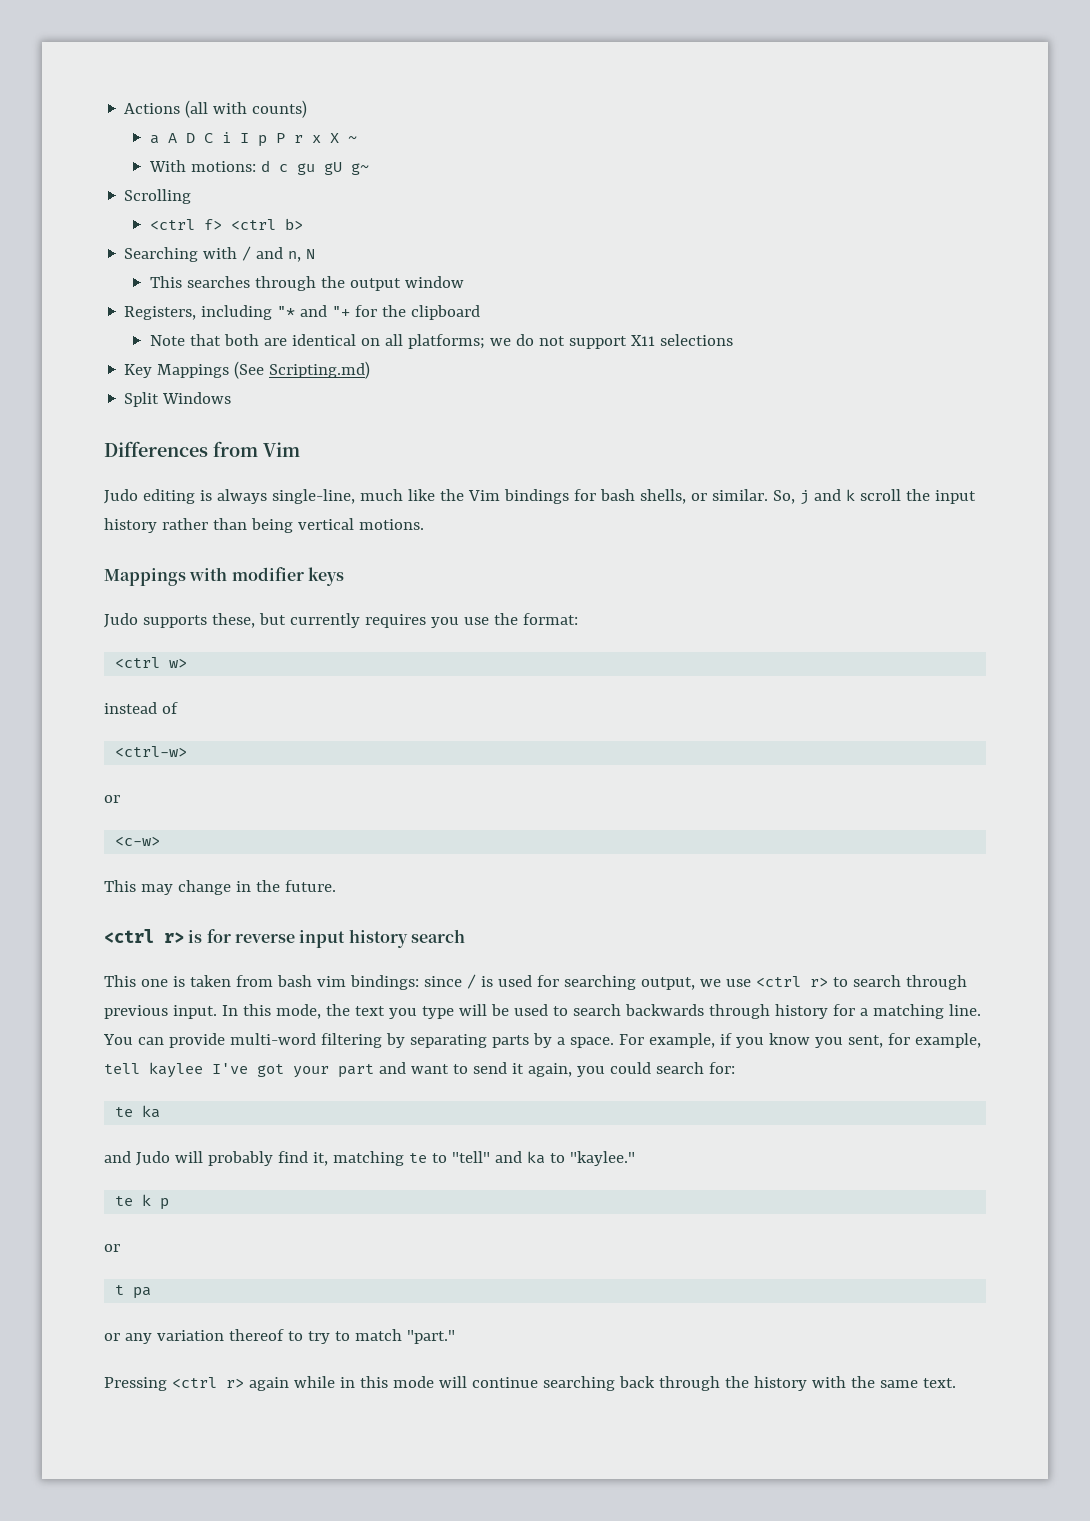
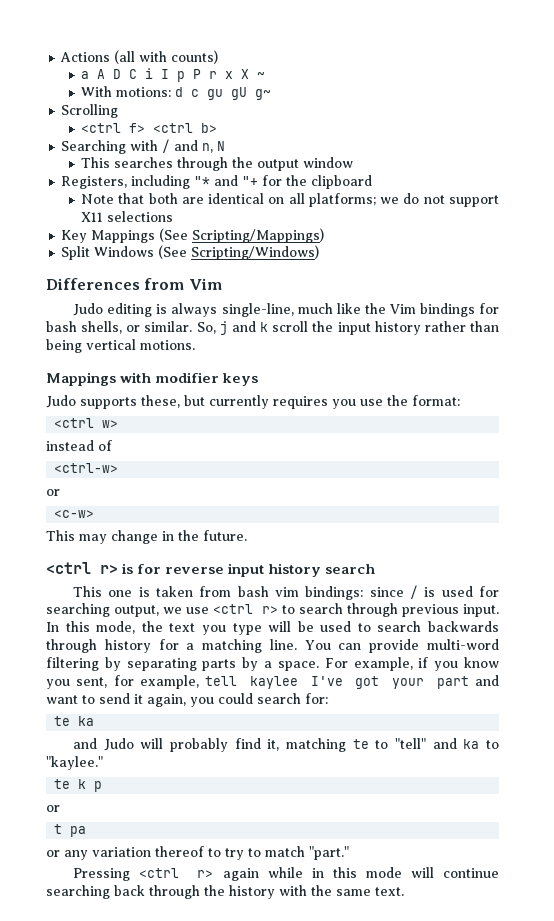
[269,361,371,379] Scripting.md) -> [192,228,325,243] Scripting/Mappings)
(232, 398) none -> [158,245,320,260] (See Scripting/Windows)

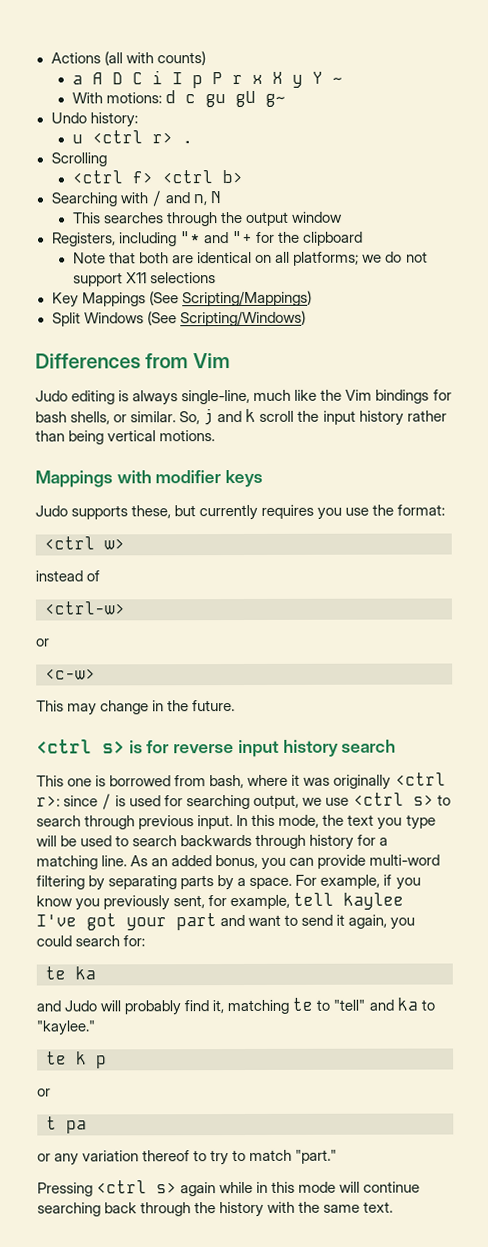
(250, 74) none -> [291,71,323,88] y Y
(272, 94) none -> [50,112,138,128] [71,130,193,144] // Undo history: // u <ctrl r> .
[100,564,118,574] r> -> [102,740,125,754] s>
[156,586,364,600] taken from bash vim bindings: -> [109,772,446,790] [36,795,60,807] borrowed from bash, where it was originally <ctrl r>:
[261,606,278,614] r> -> [412,794,434,806] s>
[304,640,331,650] You -> [130,854,287,870] As an added bonus, you
(70, 684) none -> [103,895,171,911] previously
[197,870,214,878] r> -> [156,1182,178,1194] s>

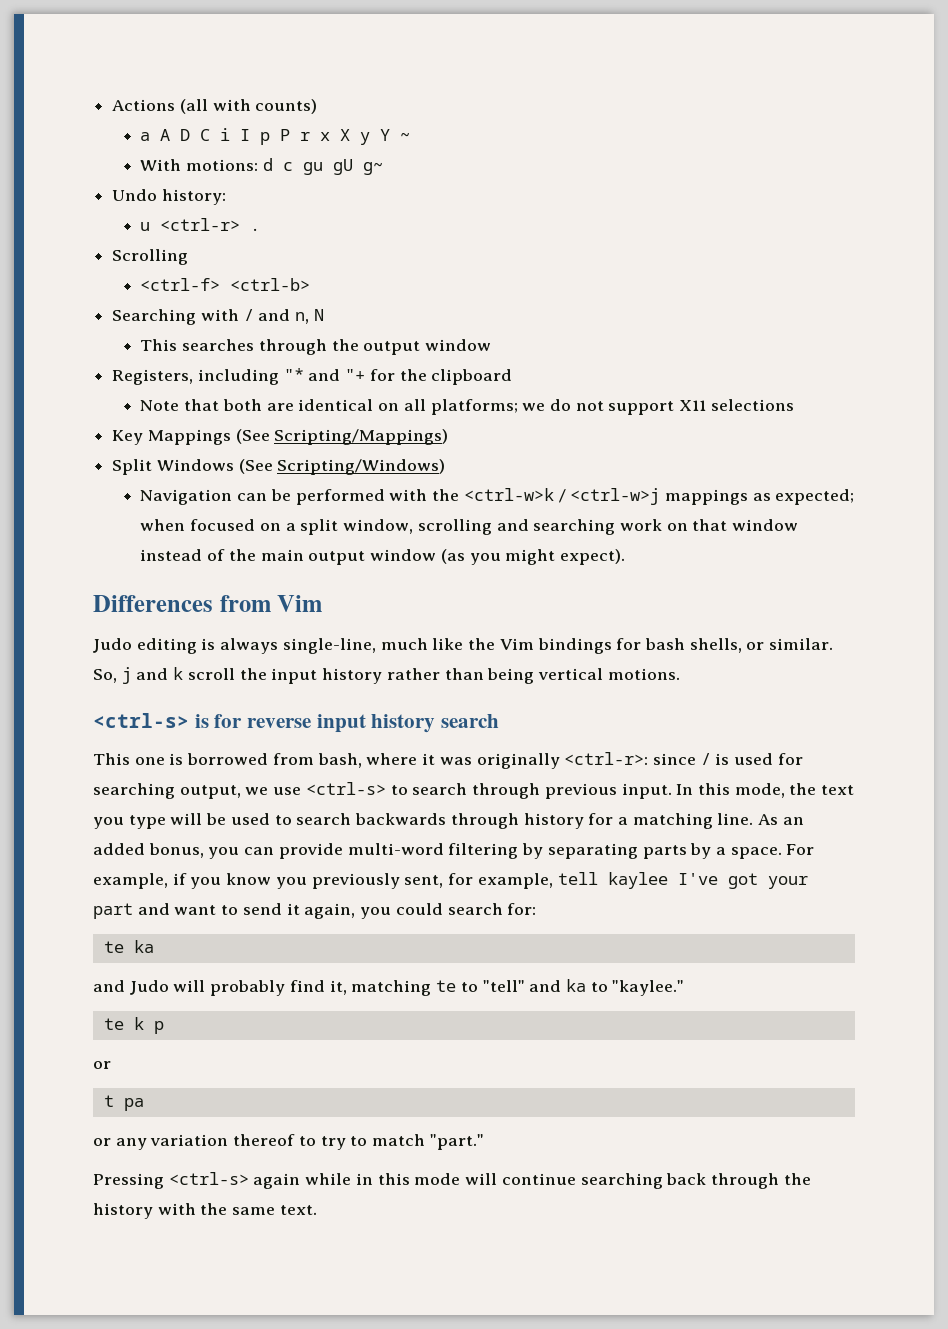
[91,130,173,144] <ctrl r> -> [160,218,241,231] <ctrl-r>
[71,170,243,184] <ctrl f> <ctrl b> -> [140,278,311,291] <ctrl-f> <ctrl-b>
(306, 318) none -> [140,488,855,505] [140,519,799,535] [140,549,626,565] // Navigation can be performed with the <ctrl-w>k / <ctrl-w>j mappings as expected; when focused on a split window, scrolling and searching work on that window instead of the main output window (as you might expect).
[35,469,264,488] [35,504,446,521] [44,536,125,550] [35,570,101,582] [44,601,125,615] [36,638,50,647] [45,668,96,680] [36,700,236,716] [36,739,125,754] Mappings with modifier keys // Judo supports these, but currently requires you use the format: // <ctrl w> // instead of // <ctrl-w> // or // <c-w> // This may change in the future. // <ctrl s> -> [93,713,189,728] <ctrl-s>
[394,772,446,786] [36,795,60,807] <ctrl r>: -> [564,752,649,765] <ctrl-r>:
[352,792,434,806] <ctrl s> -> [305,782,386,795] <ctrl-s>
[96,1180,178,1194] <ctrl s> -> [168,1172,249,1185] <ctrl-s>

